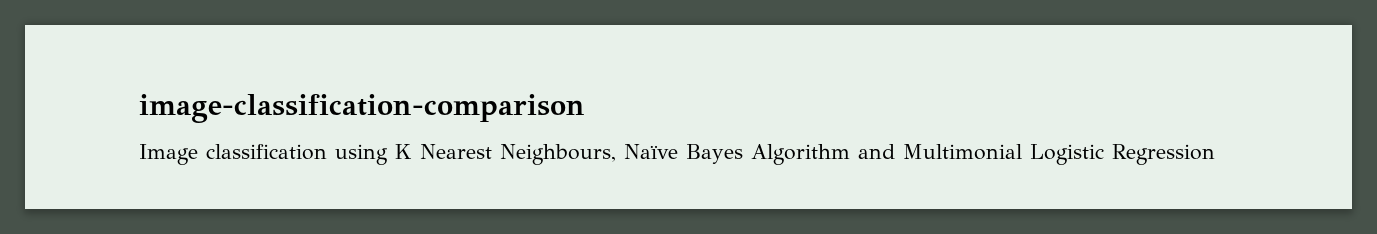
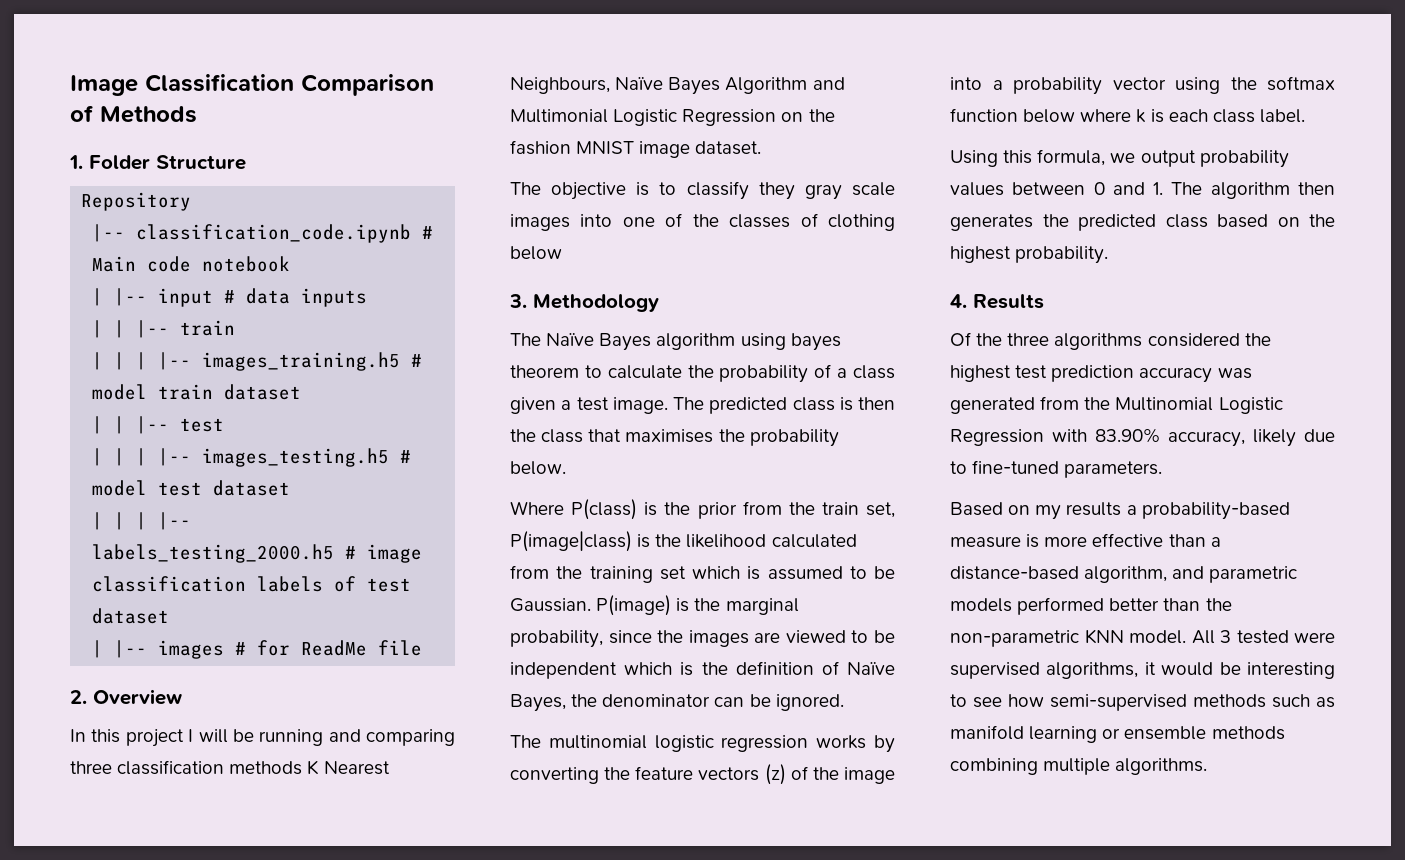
[139,94,585,123] [139,144,388,165] image-classification-comparison // Image classification using -> [70,74,434,96] [70,105,197,123] [69,155,246,170] [81,192,192,211] [92,224,434,243] [92,256,291,272] [92,288,368,307] [92,320,236,338] [92,352,423,371] [92,384,302,400] [92,416,225,434] [92,448,412,467] [92,480,291,496] [92,512,192,530] [92,544,423,563] [92,576,412,592] [92,608,170,624] [92,640,423,659] [70,689,182,705] [70,729,455,747] [70,760,303,775] Image Classification Comparison of Methods // 1. Folder Structure // Repository // |-- classification_code.ipynb # Main code notebook // | |-- input # data inputs // | | |-- train // | | | |-- images_training.h5 # model train dataset // | | |-- test // | | | |-- images_testing.h5 # model test dataset // | | | |-- labels_testing_2000.h5 # image classification labels of test dataset // | |-- images # for ReadMe file // 2. Overview // In this project I will be running and comparing three classification methods
(1215, 154) none -> [781,109,835,122] [510,140,762,158] [510,181,895,200] [510,213,895,231] [510,246,562,260] [509,294,659,312] [510,333,841,351] [510,364,895,383] [510,397,895,414] [510,429,839,447] [510,461,566,475] [510,499,895,520] [510,531,857,552] [510,565,895,583] [510,595,799,616] [510,630,895,648] [510,661,895,679] [510,694,844,712] [510,735,895,753] [510,764,895,785] [950,76,1335,95] [950,108,1305,123] [950,149,1289,168] [950,182,1335,199] [950,214,1335,231] [950,246,1109,264] [950,294,1044,309] [950,332,1271,350] [950,365,1252,383] [950,396,1283,414] [950,428,1335,447] [950,460,1163,478] [950,502,1290,520] [950,533,1221,548] [950,566,1298,583] [950,597,1232,615] [950,629,1335,647] [950,662,1335,679] [950,694,1335,711] [950,725,1285,743] [950,758,1208,775] on the fashion MNIST image dataset. // The objective is to classify they gray scale images into one of the classes of clothing below // 3. Methodology // The Naïve Bayes algorithm using bayes theorem to calculate the probability of a class given a test image. The predicted class is then the class that maximises the probability below. // Where P(class) is the prior from the train set, P(image|class) is the likelihood calculated from the training set which is assumed to be Gaussian. P(image) is the marginal probability, since the images are viewed to be independent which is the definition of Naïve Bayes, the denominator can be ignored. // The multinomial logistic regression works by converting the feature vectors (z) of the image into a probability vector using the softmax function below where k is each class label. // Using this formula, we output probability values between 0 and 1. The algorithm then generates the predicted class based on the highest probability. // 4. Results // Of the three algorithms considered the highest test prediction accuracy was generated from the Multinomial Logistic Regression with 83.90% accuracy, likely due to fine-tuned parameters. // Based on my results a probability-based measure is more effective than a distance-based algorithm, and parametric models performed better than the non-parametric KNN model. All 3 tested were supervised algorithms, it would be interesting to see how semi-supervised methods such as manifold learning or ensemble methods combining multiple algorithms.

